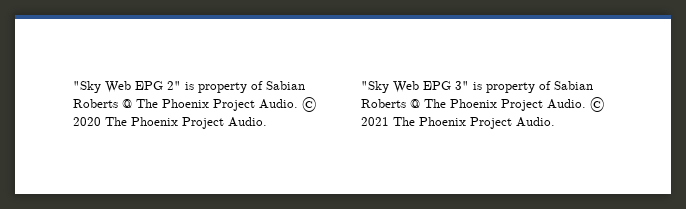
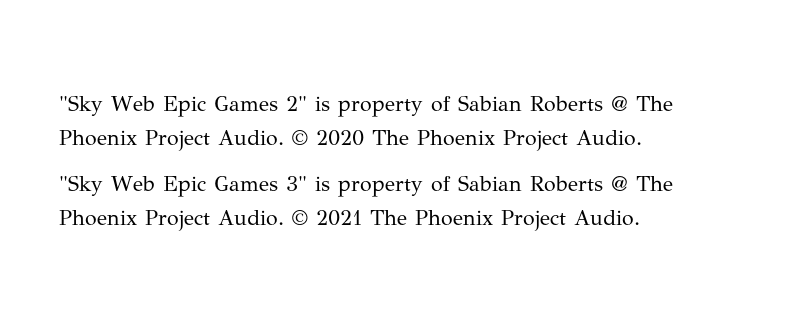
[73,81,163,93] "Sky Web EPG -> [59,95,278,117] "Sky Web Epic Games
[423,81,451,90] EPG -> [162,176,278,197] Epic Games

